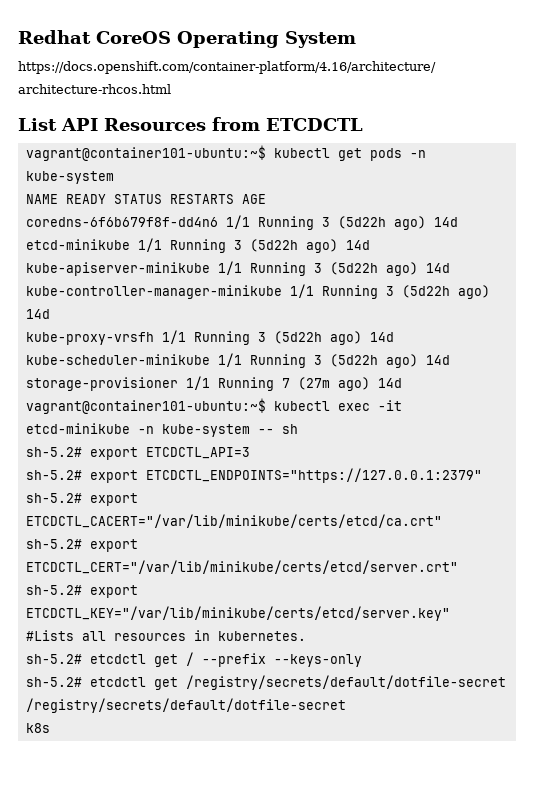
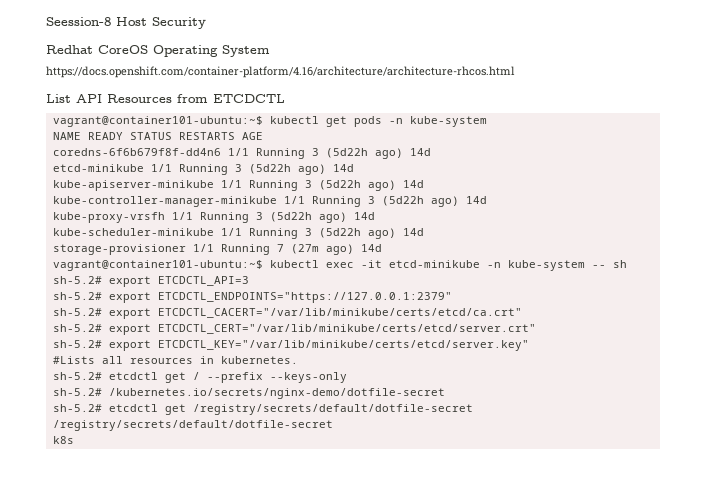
(18, 37) none -> [46,17,206,29] Seession-8 Host Security //
(362, 660) none -> [52,388,445,399] // sh-5.2# /kubernetes.io/secrets/nginx-demo/dotfile-secret

